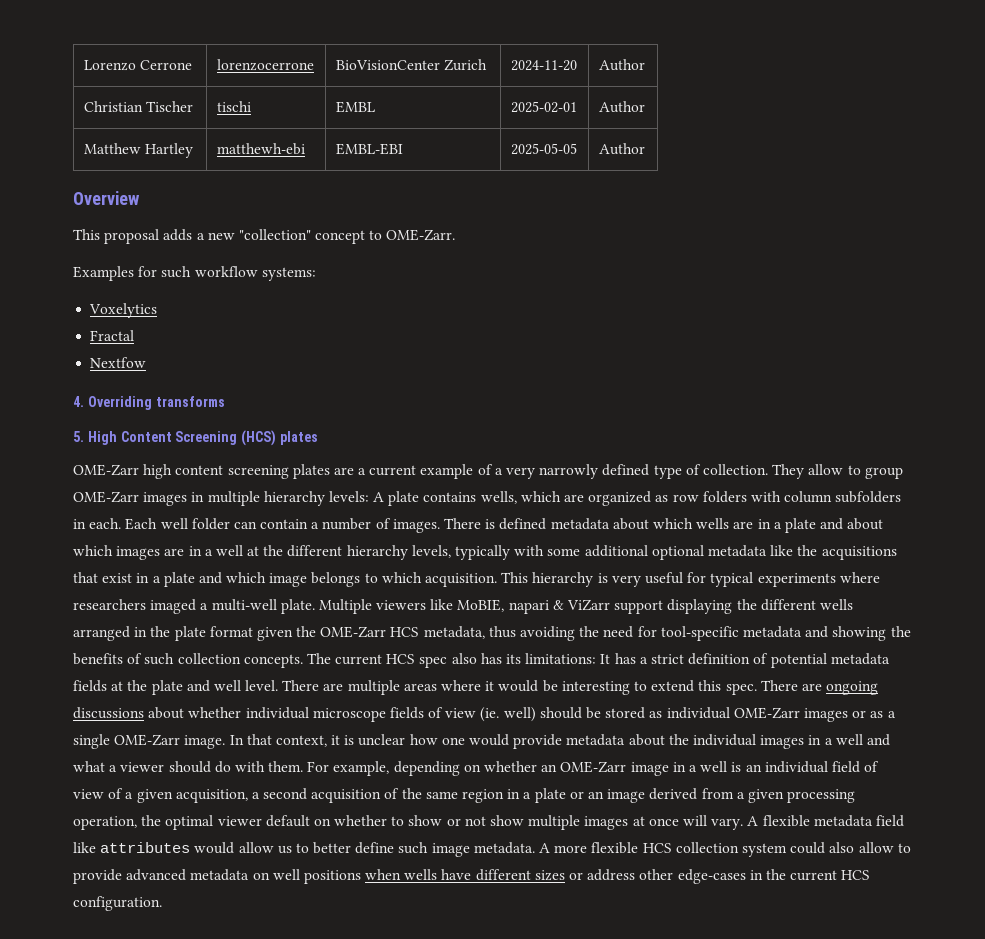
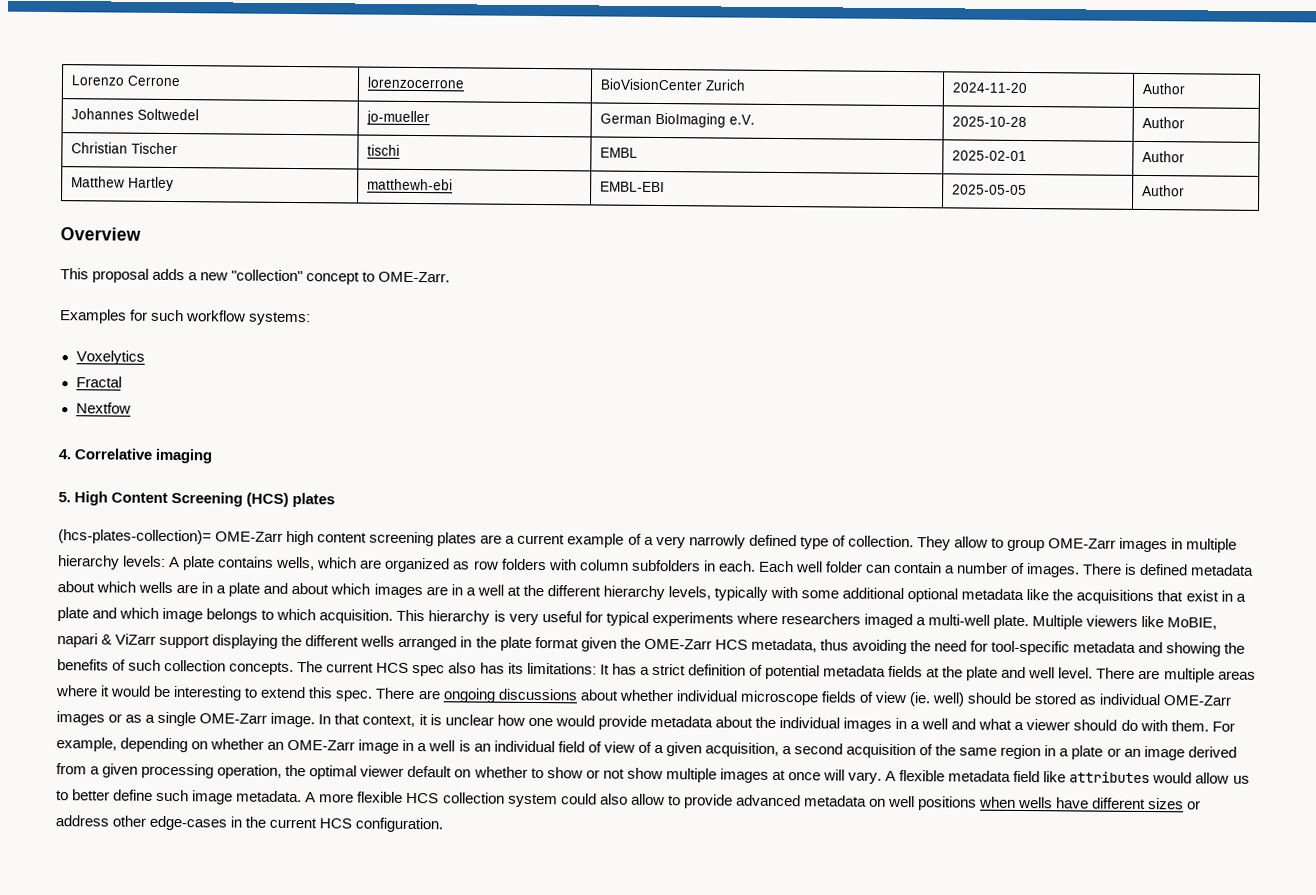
(645, 65) none -> [71,108,200,121] [366,110,431,126] [600,112,756,128] [952,116,1028,128] [1142,116,1186,129] // Johannes Soltwedel | jo-mueller | German BioImaging e.V. | 2025-10-28 | Author
[87,396,225,410] Overriding transforms -> [74,448,213,464] Correlative imaging
(318, 438) none -> [58,529,212,545] (hcs-plates-collection)=

